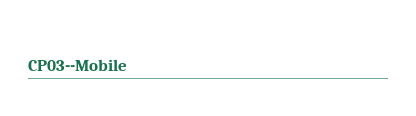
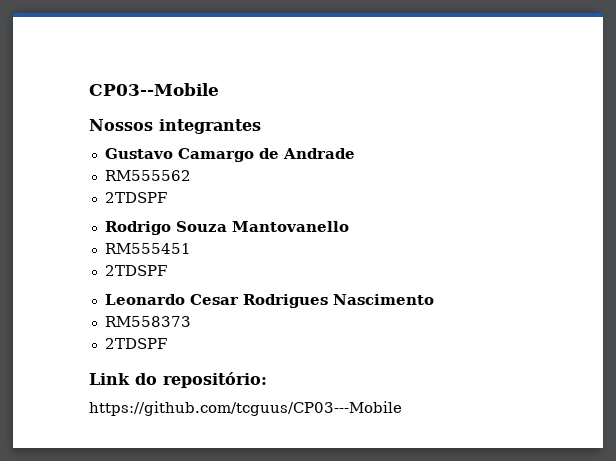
(127, 65) none -> [89,119,261,134] [104,148,355,162] [104,170,191,181] [104,192,167,203] [104,221,349,235] [104,243,191,254] [104,265,167,276] [104,294,434,308] [104,316,191,327] [104,338,167,349] [89,372,267,388] [89,401,402,416] // Nossos integrantes // Gustavo Camargo de Andrade // RM555562 // 2TDSPF // Rodrigo Souza Mantovanello // RM555451 // 2TDSPF // Leonardo Cesar Rodrigues Nascimento // RM558373 // 2TDSPF // Link do repositório: // https://github.com/tcguus/CP03---Mobile

